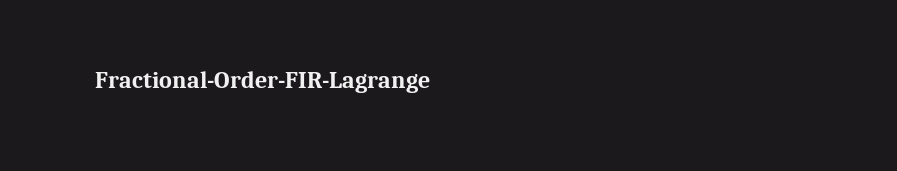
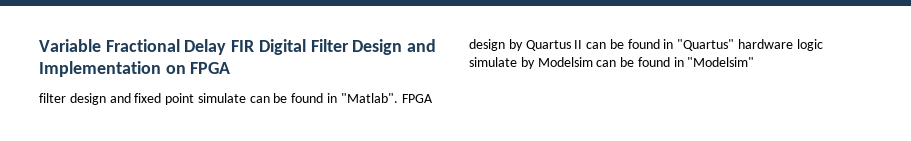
[95,71,430,93] Fractional-Order-FIR-Lagrange -> [39,39,437,55] [39,61,231,77] [39,93,433,105] [469,39,823,51] [469,57,755,69] Variable Fractional Delay FIR Digital Filter Design and Implementation on FPGA // filter design and fixed point simulate can be found in "Matlab". FPGA design by Quartus II can be found in "Quartus" hardware logic simulate by Modelsim can be found in "Modelsim"

